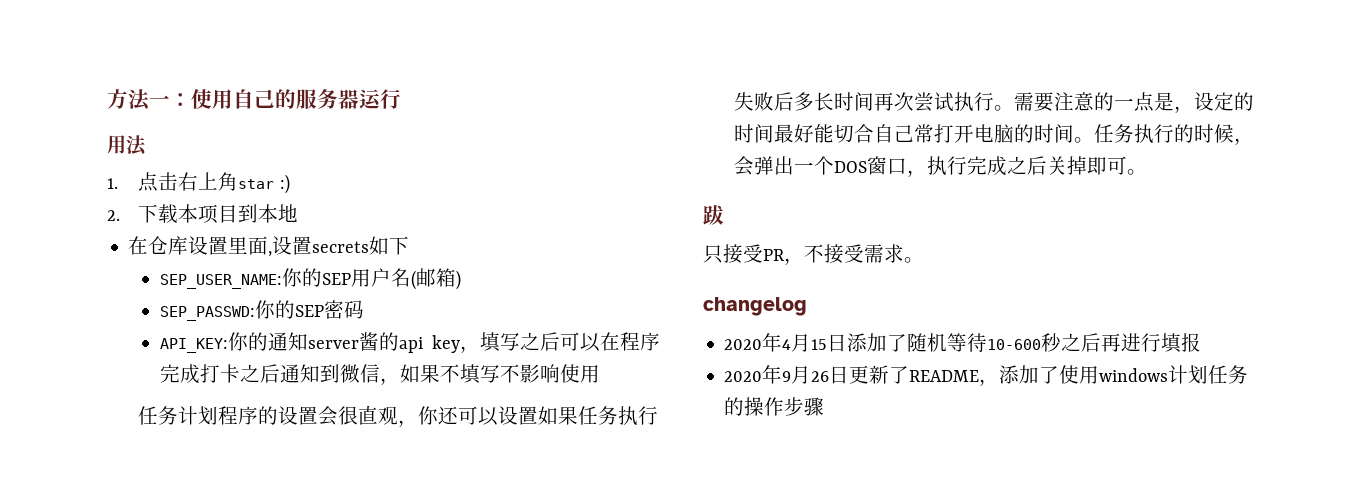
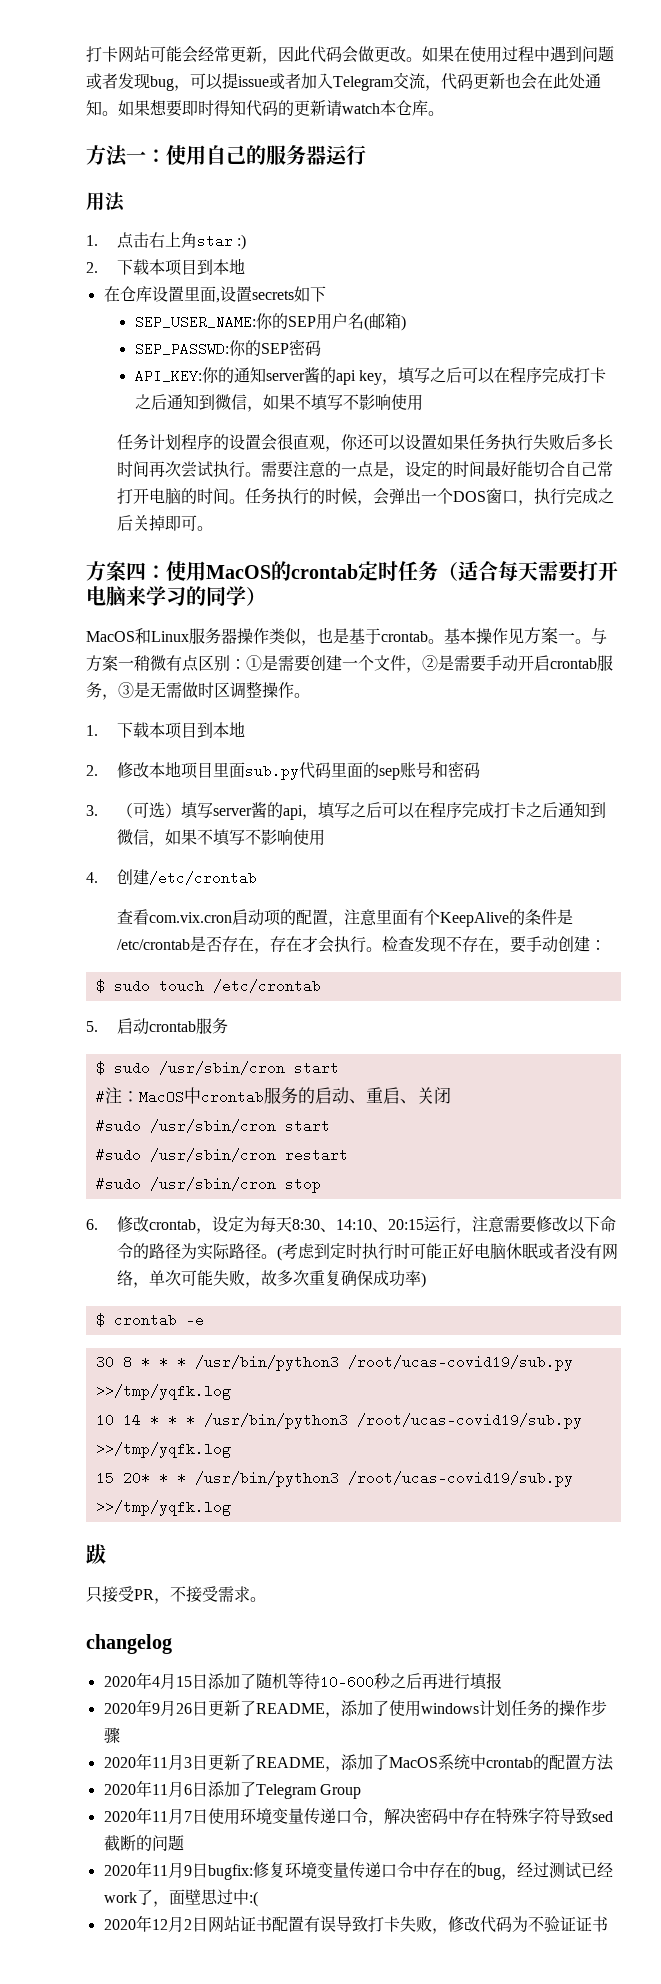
(107, 99) none -> [86,46,614,64] [86,72,601,91] [86,99,444,117] 打卡网站可能会经常更新，因此代码会做更改。如果在使用过程中遇到问题或者发现bug，可以提issue或者加入Telegram交流，代码更新也会在此处通知。如果想要即时得知代码的更新请watch本仓库。 //
(1148, 172) none -> [86,560,618,582] [86,586,266,606] [86,627,607,646] [86,655,613,673] [86,681,310,700] [86,721,246,739] [86,761,481,780] [86,802,607,820] [117,829,326,847] [86,869,258,885] [117,909,574,927] [117,936,607,954] [95,979,321,993] [86,1018,229,1035] [95,1061,339,1075] [95,1087,451,1104] [95,1119,330,1133] [95,1148,348,1162] [95,1177,321,1193] [86,1216,617,1234] [117,1243,619,1261] [117,1270,427,1288] [95,1313,204,1327] [95,1355,573,1371] [95,1384,231,1400] [95,1413,582,1429] [95,1442,231,1458] [95,1471,573,1487] [95,1500,231,1516] // 方案四：使用MacOS的crontab定时任务（适合每天需要打开电脑来学习的同学） // MacOS和Linux服务器操作类似，也是基于crontab。基本操作见方案一。与方案一稍微有点区别：①是需要创建一个文件，②是需要手动开启crontab服务，③是无需做时区调整操作。 // 1.下载本项目到本地 // 2.修改本地项目里面sub.py代码里面的sep账号和密码 // 3.（可选）填写server酱的api，填写之后可以在程序完成打卡之后通知到微信，如果不填写不影响使用 // 4.创建/etc/crontab // 查看com.vix.cron启动项的配置，注意里面有个KeepAlive的条件是/etc/crontab是否存在，存在才会执行。检查发现不存在，要手动创建： // $ sudo touch /etc/crontab // 5.启动crontab服务 // $ sudo /usr/sbin/cron start // #注：MacOS中crontab服务的启动、重启、关闭 // #sudo /usr/sbin/cron start // #sudo /usr/sbin/cron restart // #sudo /usr/sbin/cron stop // 6.修改crontab，设定为每天8:30、14:10、20:15运行，注意需要修改以下命令的路径为实际路径。(考虑到定时执行时可能正好电脑休眠或者没有网络，单次可能失败，故多次重复确保成功率) // $ crontab -e // 30 8 * * * /usr/bin/python3 /root/ucas-covid19/sub.py >>/tmp/yqfk.log // 10 14 * * * /usr/bin/python3 /root/ucas-covid19/sub.py >>/tmp/yqfk.log // 15 20* * * /usr/bin/python3 /root/ucas-covid19/sub.py >>/tmp/yqfk.log
(825, 406) none -> [103,1753,614,1772] [103,1780,361,1799] [103,1807,613,1826] [103,1835,184,1851] [103,1861,613,1880] [103,1889,258,1907] [103,1915,608,1934] // 2020年11月3日更新了README，添加了MacOS系统中crontab的配置方法 // 2020年11月6日添加了Telegram Group // 2020年11月7日使用环境变量传递口令，解决密码中存在特殊字符导致sed截断的问题 // 2020年11月9日bugfix:修复环境变量传递口令中存在的bug，经过测试已经work了，面壁思过中:( // 2020年12月2日网站证书配置有误导致打卡失败，修改代码为不验证证书

